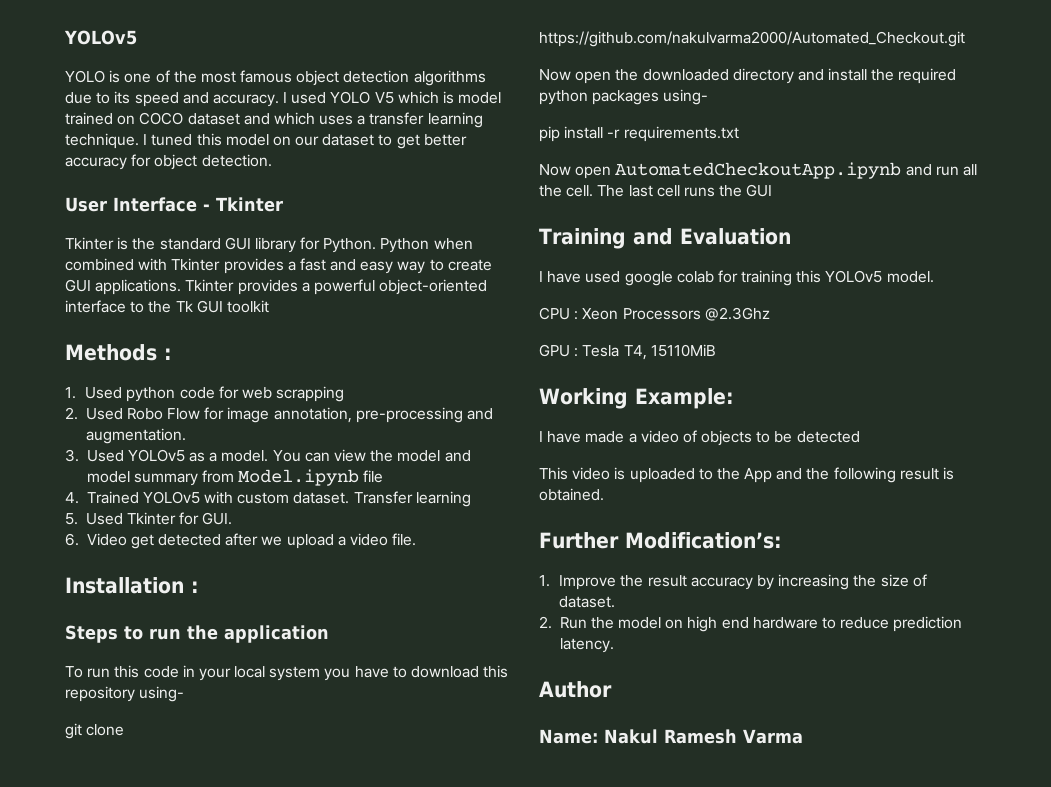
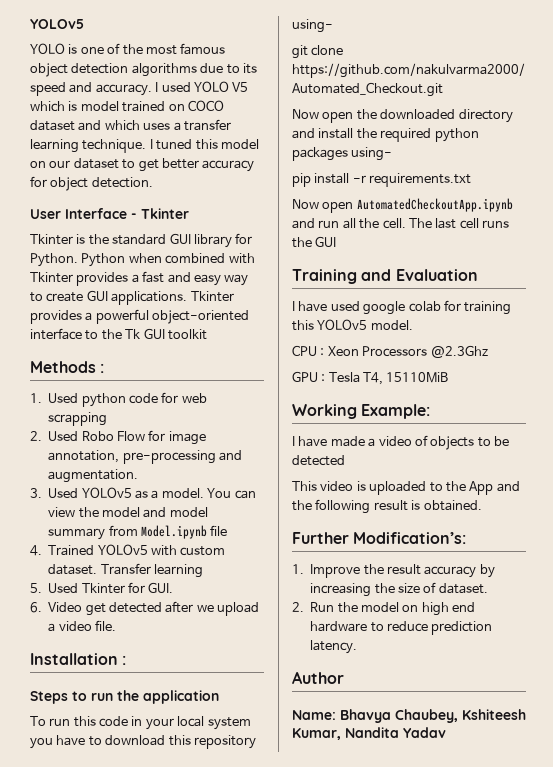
[604,729,803,744] Nakul Ramesh Varma -> [340,709,526,723] [292,727,446,740] Bhavya Chaubey, Kshiteesh Kumar, Nandita Yadav

